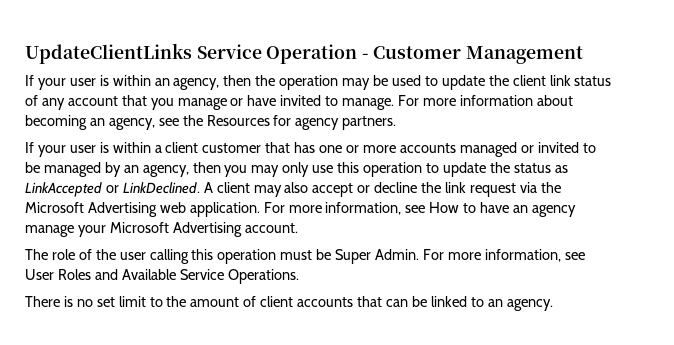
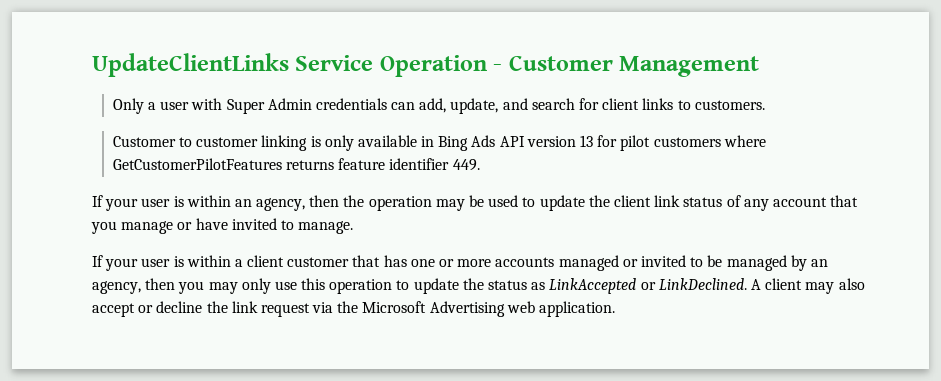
(583, 55) none -> [112,98,765,114] [112,135,766,151] [112,158,480,171] // Only a user with Super Admin credentials can add, update, and search for client links to customers. // Customer to customer linking is only available in Bing Ads API version 13 for pilot customers where GetCustomerPilotFeatures returns feature identifier 449.
[398,95,573,106] [25,115,397,130] For more information about becoming an agency, see the Resources for agency partners. -> (354, 227) none
[263,202,576,217] [25,222,298,237] [25,249,585,264] [25,269,299,284] [25,296,553,311] For more information, see How to have an agency manage your Microsoft Advertising account. // The role of the user calling this operation must be Super Admin. For more information, see User Roles and Available Service Operations. // There is no set limit to the amount of client accounts that can be linked to an agency. -> (616, 309) none

